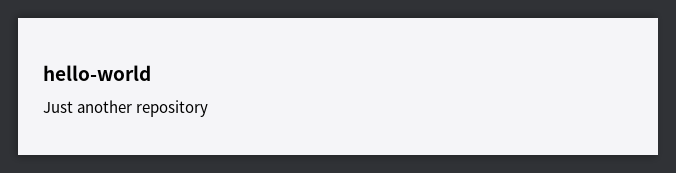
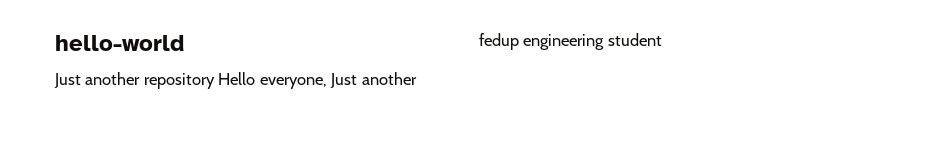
(209, 108) none -> [218,72,417,89] [479,33,662,50] Hello everyone, Just another fedup engineering student

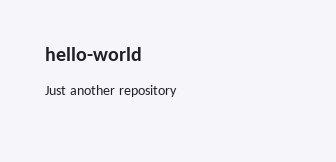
[218,72,417,89] [479,33,662,50] Hello everyone, Just another fedup engineering student -> (177, 91) none

